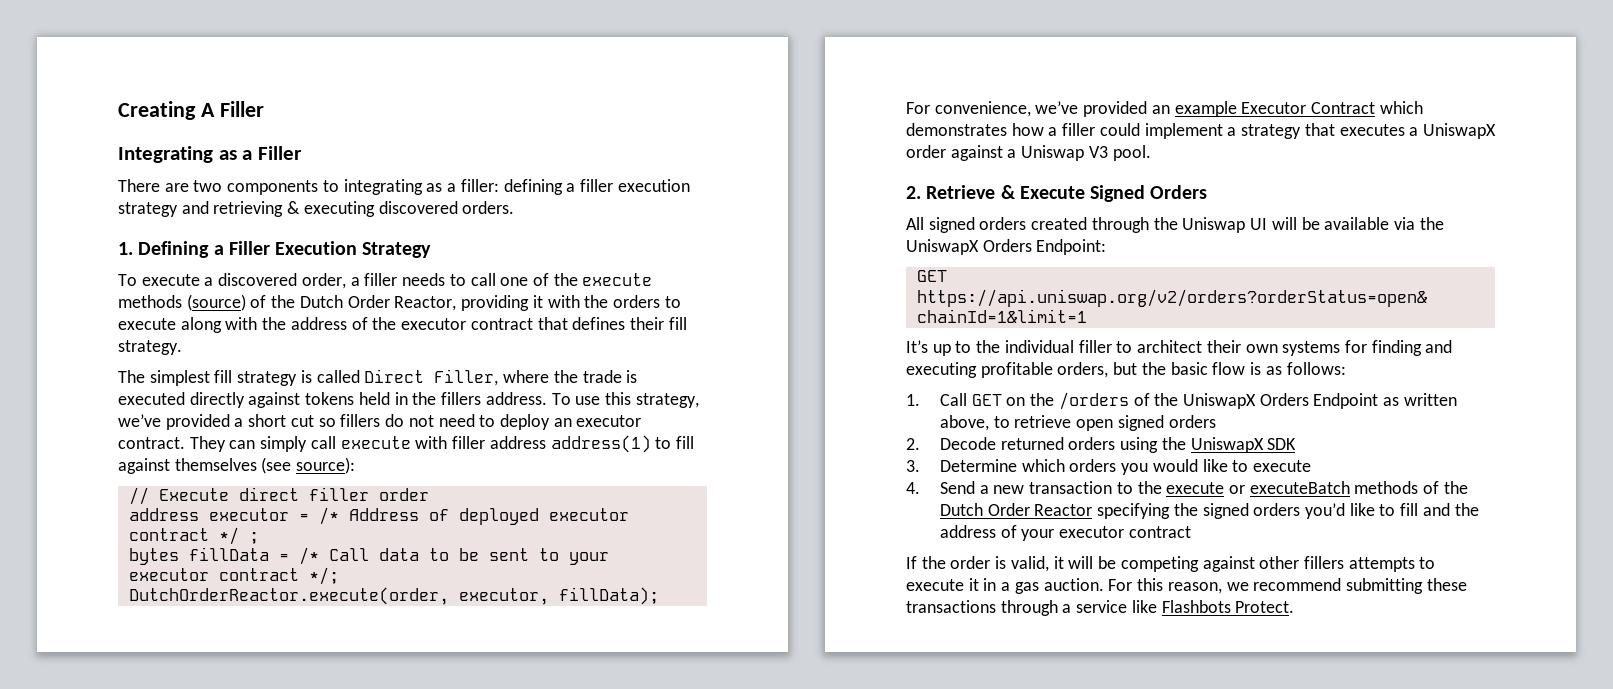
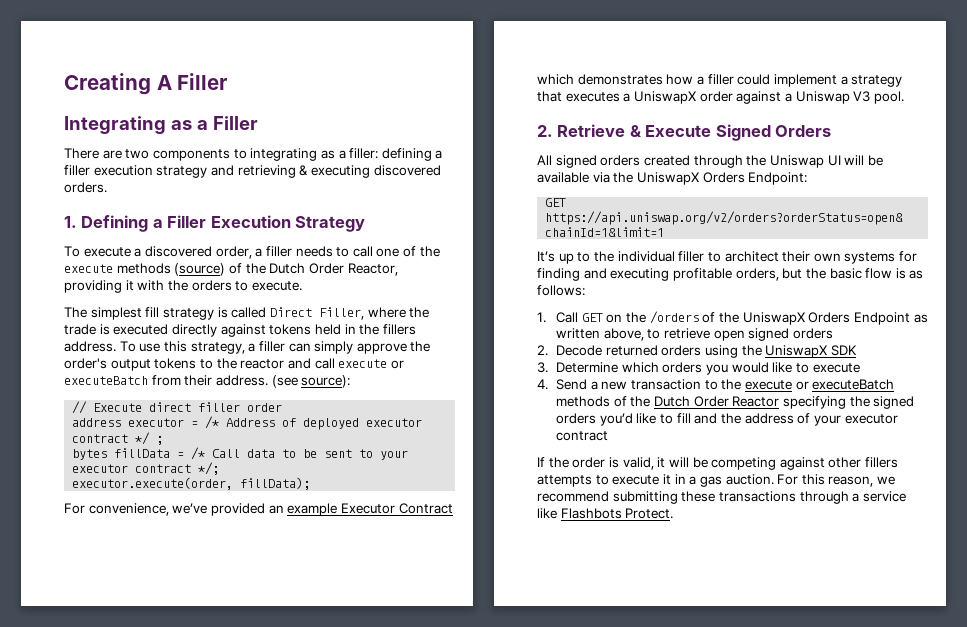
[118,317,687,333] [118,340,182,355] execute along with the address of the executor contract that defines their fill strategy. -> [251,281,302,291] execute.
[118,414,642,430] [118,435,694,453] [118,458,257,474] we’ve provided a short cut so fillers do not need to deploy an executor contract. They can simply call execute with filler address address(1) to fill against themselves -> [248,341,431,354] [64,358,404,371] [64,375,268,386] a filler can simply approve the order's output tokens to the reactor and call execute or executeBatch from their address.
[128,587,549,605] DutchOrderReactor.execute(order, executor, -> [72,477,234,490] executor.execute(order,

